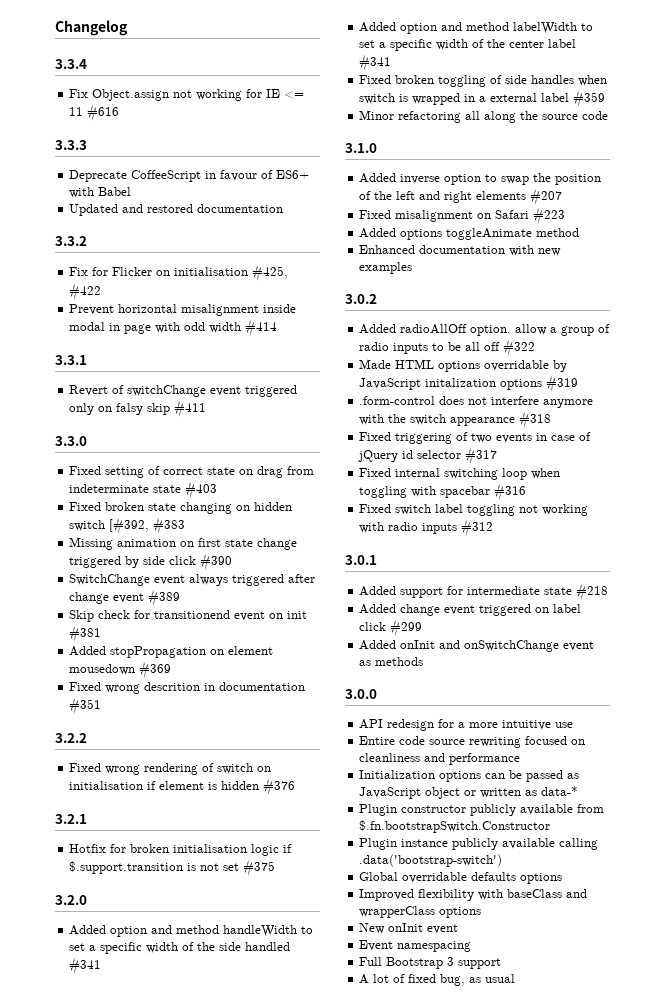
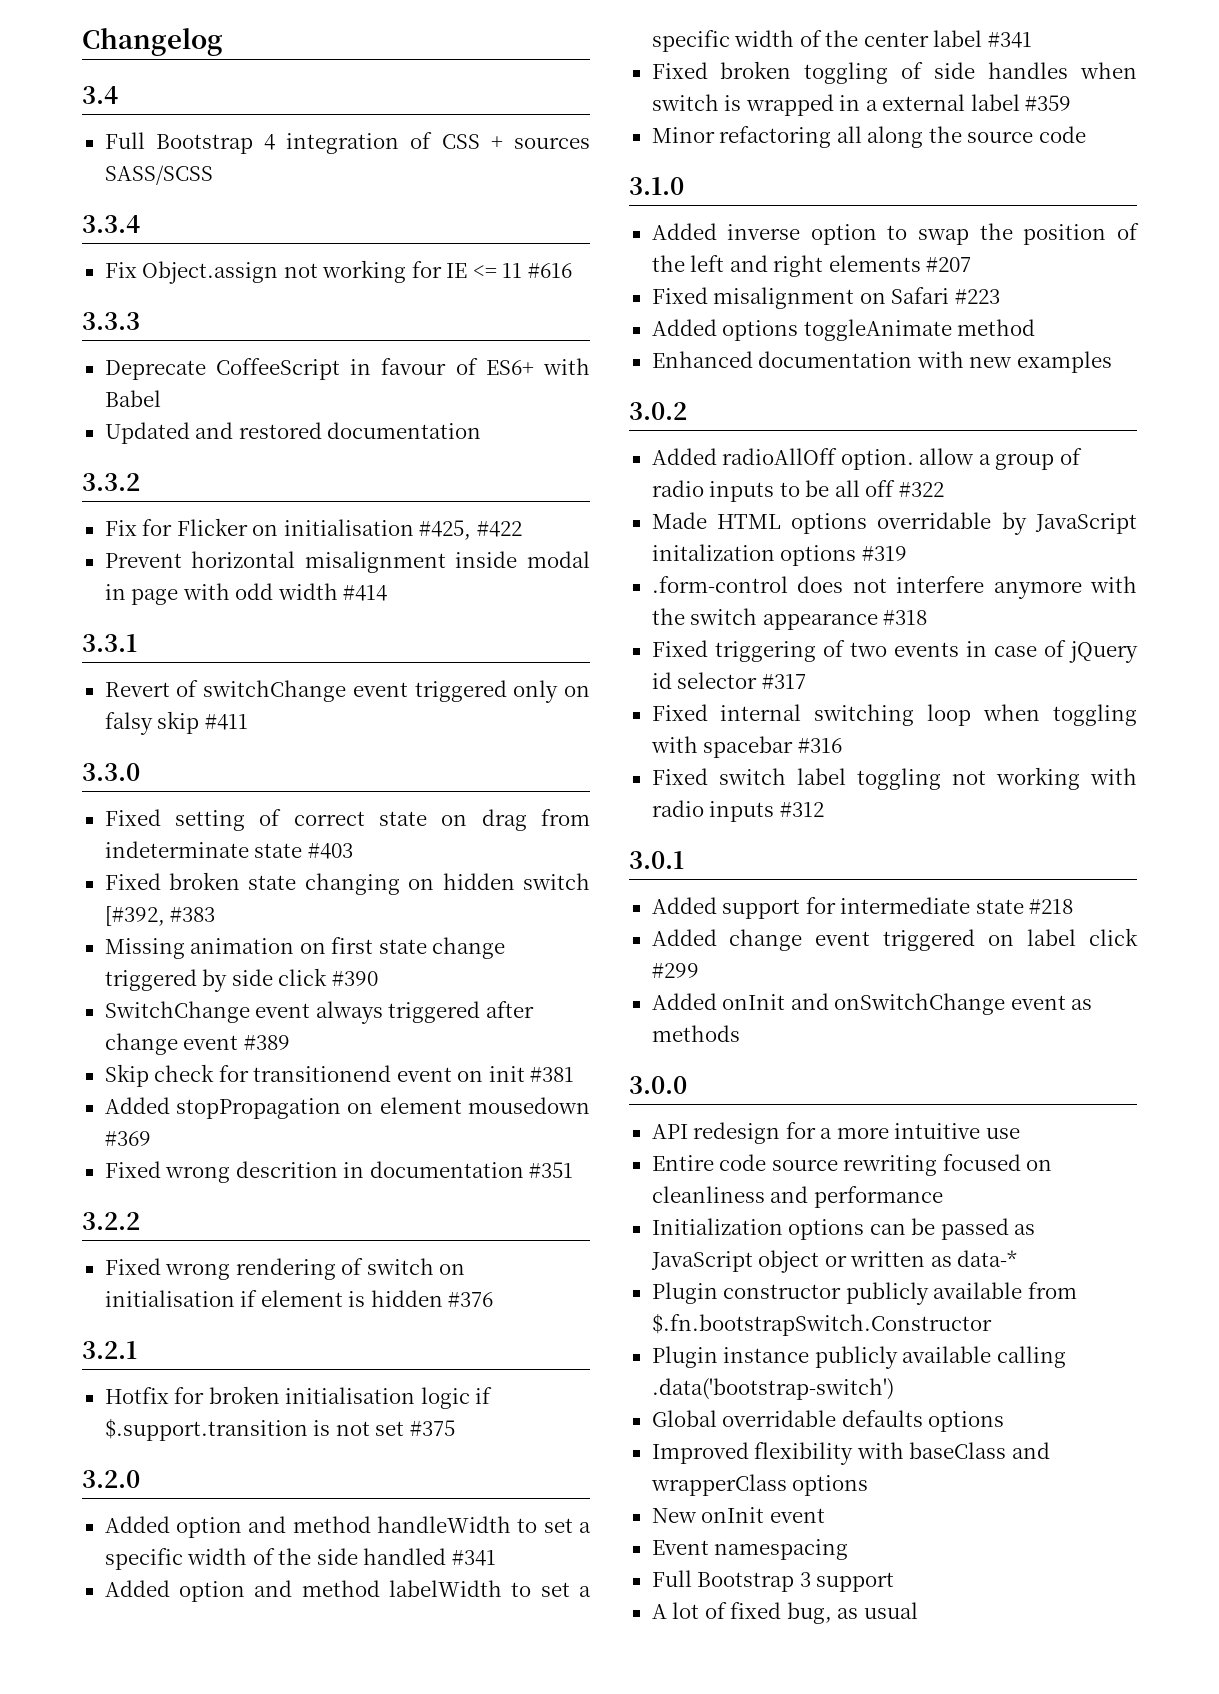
(128, 28) none -> [82,86,118,104] [104,132,590,154] [104,165,213,185] // 3.4 // Full Bootstrap 4 integration of CSS + sources SASS/SCSS

